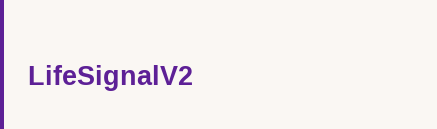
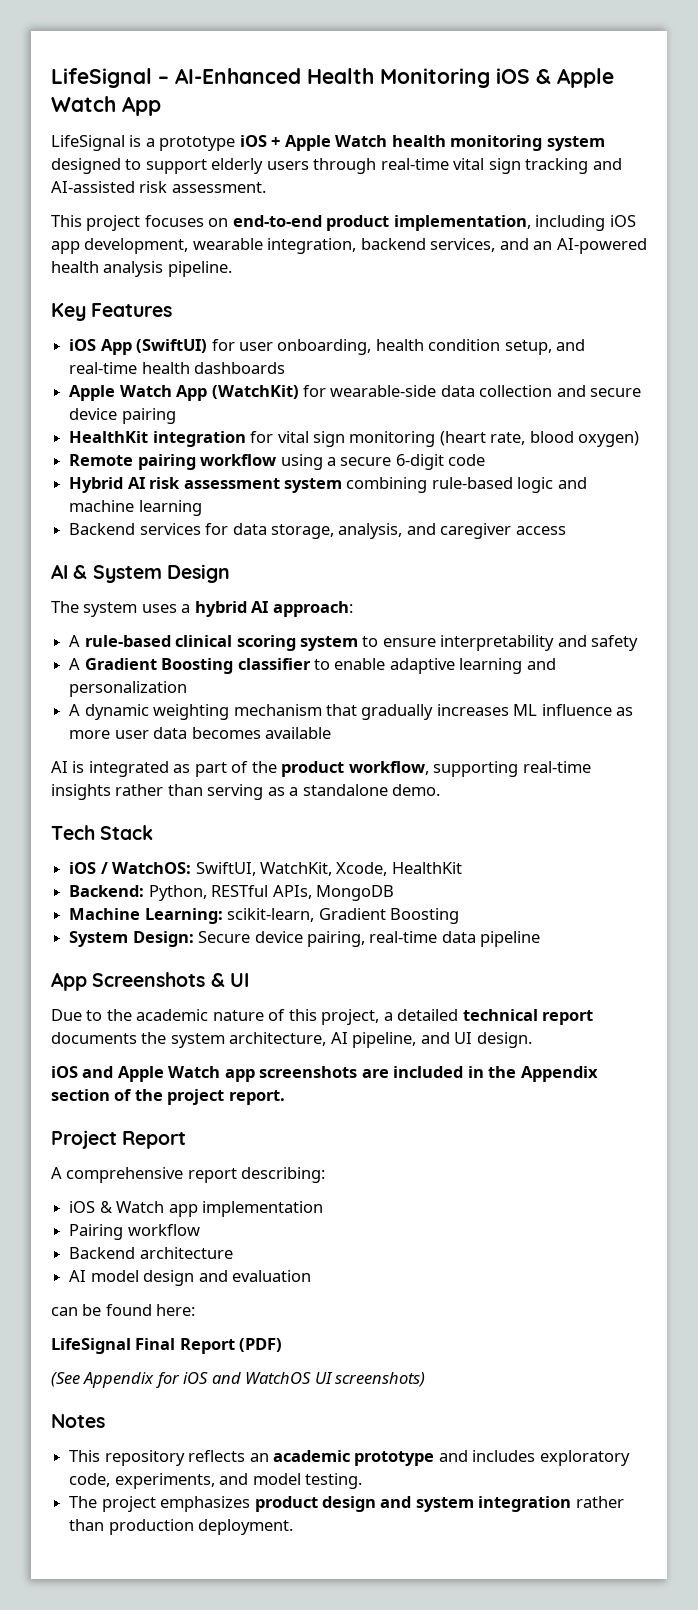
[28,65,193,91] LifeSignalV2 -> [51,68,614,88] [51,96,161,116] [51,135,605,151] [51,158,622,174] [51,181,266,193] [51,215,636,231] [51,238,647,254] [51,261,232,277] [51,303,173,321] [69,339,586,355] [69,362,286,374] [69,385,642,401] [69,408,176,424] [69,431,640,447] [69,454,486,470] [69,477,587,493] [69,500,202,516] [69,523,566,539] [51,564,230,583] [51,601,353,617] [69,635,639,651] [69,658,556,674] [69,681,188,697] [69,704,634,720] [69,727,331,739] [51,761,591,777] [51,784,441,800] [51,825,154,840] [69,862,462,876] [69,885,394,901] [69,908,459,924] [69,931,541,947] [51,972,249,991] [51,1009,594,1025] [51,1032,532,1048] [51,1066,598,1082] [51,1089,285,1105] [51,1130,187,1149] [51,1167,326,1183] [69,1201,323,1217] [69,1224,200,1240] [69,1247,233,1259] [69,1270,311,1286] [51,1304,196,1316] [51,1338,283,1354] [51,1372,426,1388] [51,1414,105,1428] [69,1450,630,1466] [69,1473,362,1489] [69,1496,624,1512] [69,1519,294,1535] LifeSignal – AI-Enhanced Health Monitoring iOS & Apple Watch App // LifeSignal is a prototype iOS + Apple Watch health monitoring system designed to support elderly users through real-time vital sign tracking and AI-assisted risk assessment. // This project focuses on end-to-end product implementation, including iOS app development, wearable integration, backend services, and an AI-powered health analysis pipeline. // Key Features // iOS App (SwiftUI) for user onboarding, health condition setup, and real-time health dashboards // Apple Watch App (WatchKit) for wearable-side data collection and secure device pairing // HealthKit integration for vital sign monitoring (heart rate, blood oxygen) // Remote pairing workflow using a secure 6-digit code // Hybrid AI risk assessment system combining rule-based logic and machine learning // Backend services for data storage, analysis, and caregiver access // AI & System Design // The system uses a hybrid AI approach: // A rule-based clinical scoring system to ensure interpretability and safety // A Gradient Boosting classifier to enable adaptive learning and personalization // A dynamic weighting mechanism that gradually increases ML influence as more user data becomes available // AI is integrated as part of the product workflow, supporting real-time insights rather than serving as a standalone demo. // Tech Stack // iOS / WatchOS: SwiftUI, WatchKit, Xcode, HealthKit // Backend: Python, RESTful APIs, MongoDB // Machine Learning: scikit-learn, Gradient Boosting // System Design: Secure device pairing, real-time data pipeline // App Screenshots & UI // Due to the academic nature of this project, a detailed technical report documents the system architecture, AI pipeline, and UI design. // iOS and Apple Watch app screenshots are included in the Appendix section of the project report. // Project Report // A comprehensive report describing: // iOS & Watch app implementation // Pairing workflow // Backend architecture // AI model design and evaluation // can be found here: // LifeSignal Final Report (PDF) // (See Appendix for iOS and WatchOS UI screenshots) // Notes // This repository reflects an academic prototype and includes exploratory code, experiments, and model testing. // The project emphasizes product design and system integration rather than production deployment.

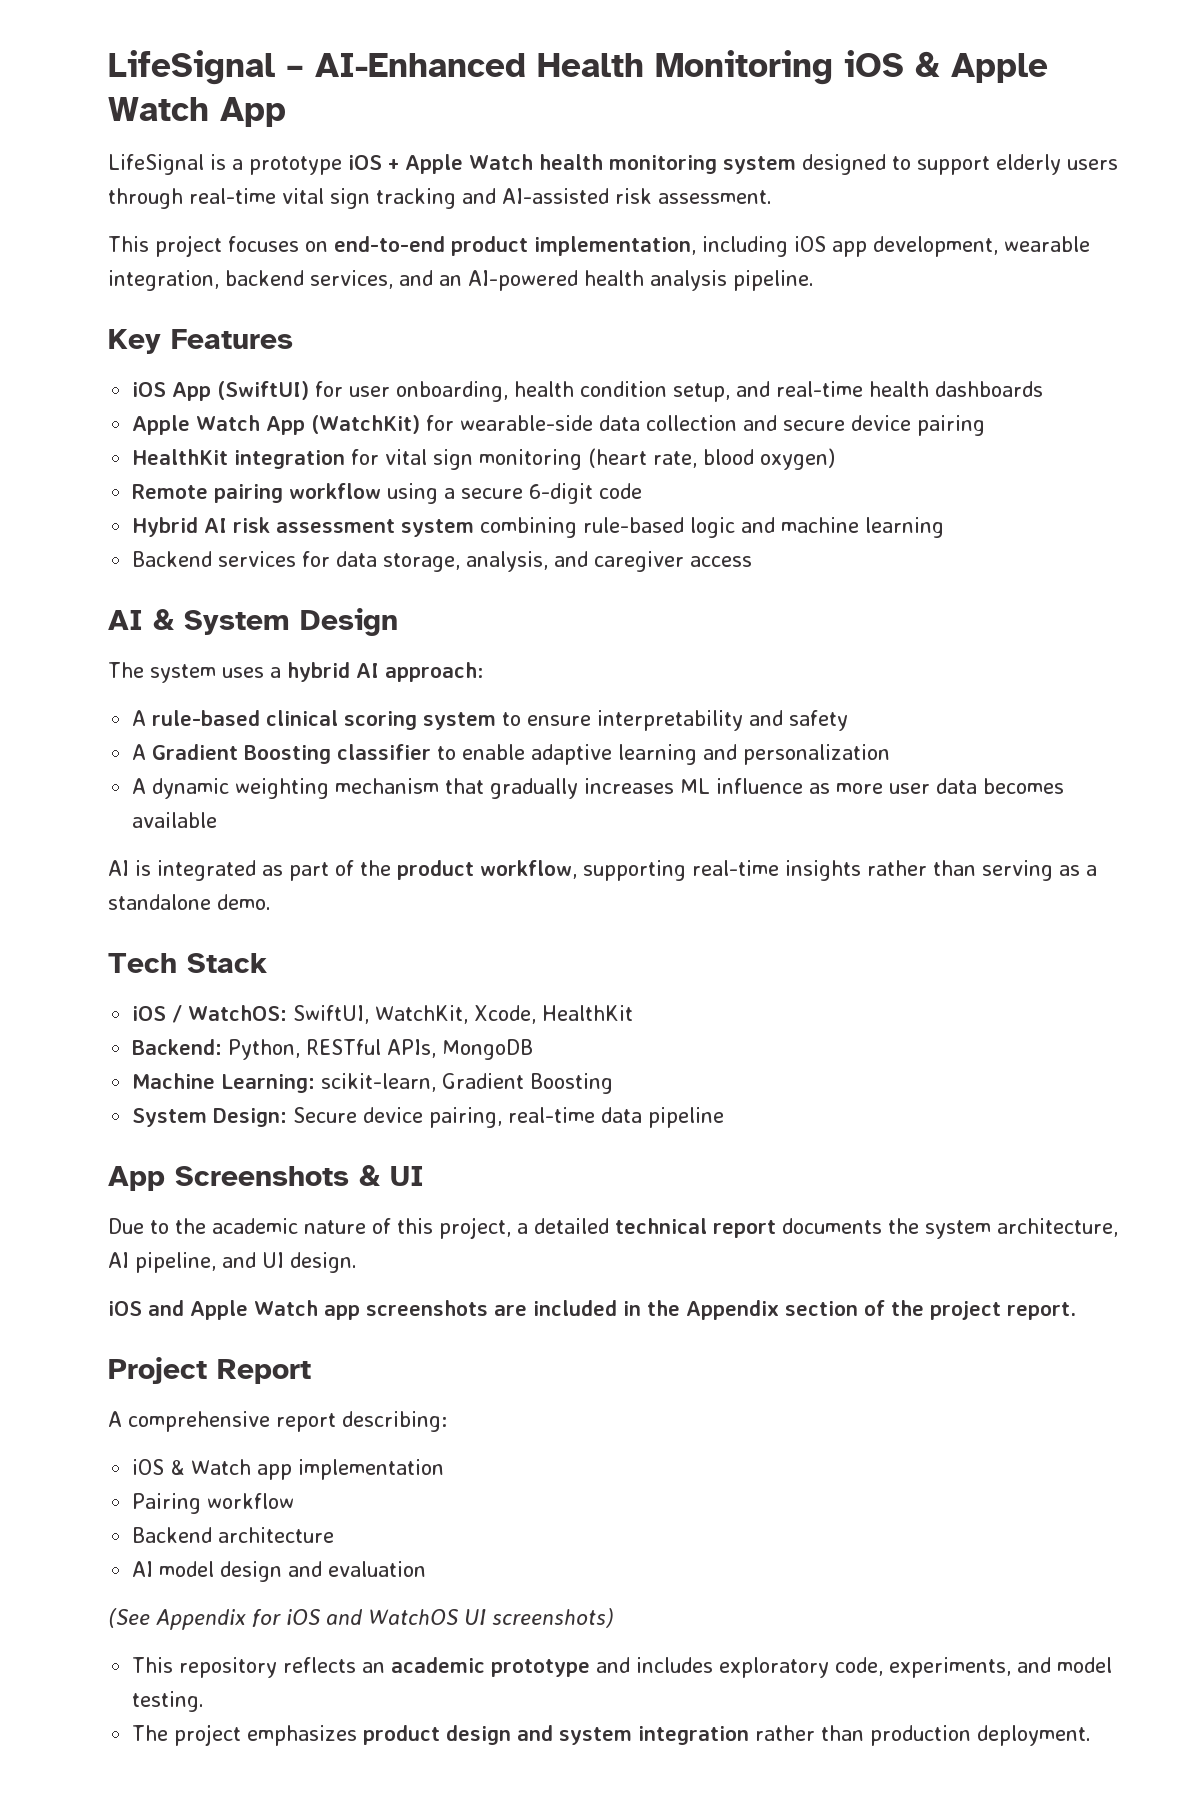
[51,1304,196,1316] [51,1338,283,1354] // can be found here: // LifeSignal Final Report (PDF) -> (427, 1569) none
[51,1414,105,1428] // Notes -> (614, 1618) none

